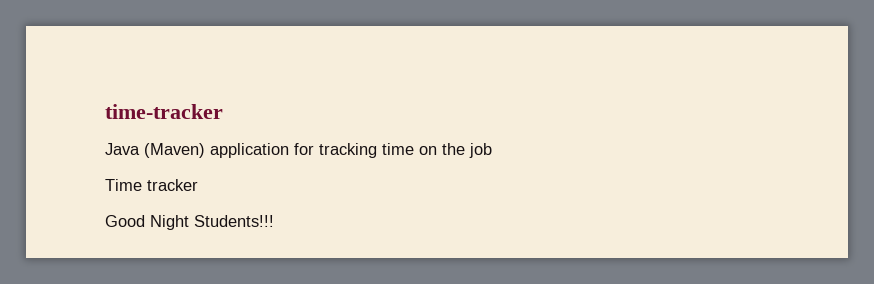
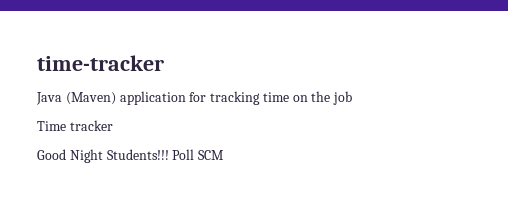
(274, 221) none -> [172,149,225,160] Poll SCM

